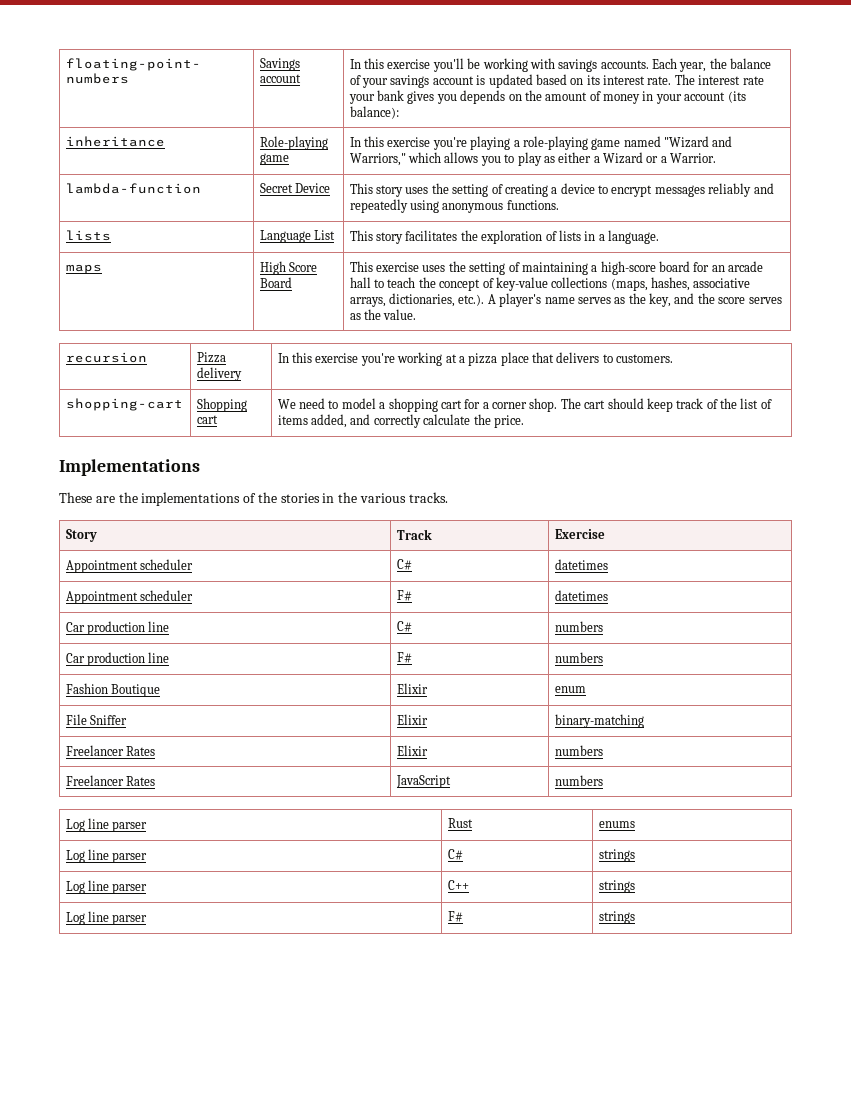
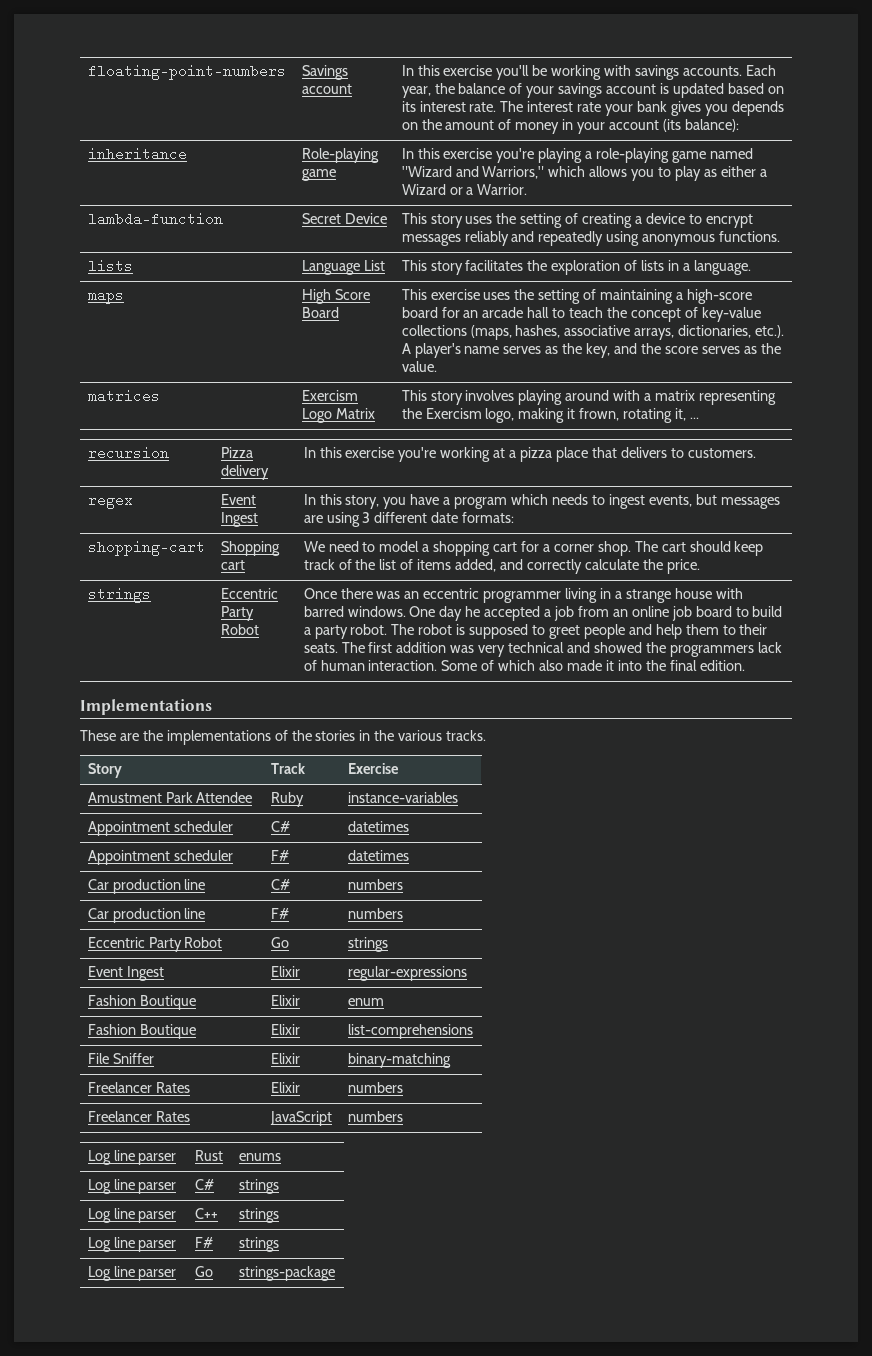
(417, 314) none -> [87,389,160,403] [301,390,358,401] [301,408,375,423] [401,390,776,405] [401,408,699,423] // matrices | Exercism Logo Matrix | This story involves playing around with a matrix representing the Exercism logo, making it frown, rotating it, ...
(674, 358) none -> [87,493,133,509] [220,494,256,505] [220,512,258,527] [303,494,780,509] [303,512,515,527] // regex | Event Ingest | In this story, you have a program which needs to ingest events, but messages are using 3 different date formats:
(524, 421) none -> [87,588,151,603] [220,588,278,599] [220,606,254,621] [220,624,259,635] [303,588,743,603] [303,606,783,621] [303,624,768,639] [303,642,782,657] [303,660,745,671] // strings | Eccentric Party Robot | Once there was an eccentric programmer living in a strange house with barred windows. One day he accepted a job from an online job board to build a party robot. The robot is supposed to greet people and help them to their seats. The first addition was very technical and showed the programmers lack of human interaction. Some of which also made it into the final edition.
(605, 534) none -> [87,792,253,803] [270,792,304,807] [347,792,458,803] // Amustment Park Attendee | Ruby | instance-variables
(603, 657) none -> [87,937,223,952] [270,937,289,948] [347,937,388,952] [87,966,164,981] [270,966,300,977] [347,966,467,981] // Eccentric Party Robot | Go | strings // Event Ingest | Elixir | regular-expressions
(586, 689) none -> [87,1024,196,1039] [270,1024,300,1035] [347,1024,473,1039] // Fashion Boutique | Elixir | list-comprehensions
(635, 917) none -> [87,1266,177,1281] [194,1266,213,1277] [238,1266,335,1281] // Log line parser | Go | strings-package

